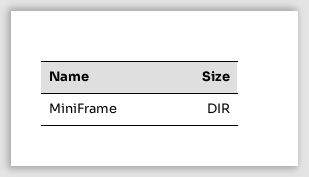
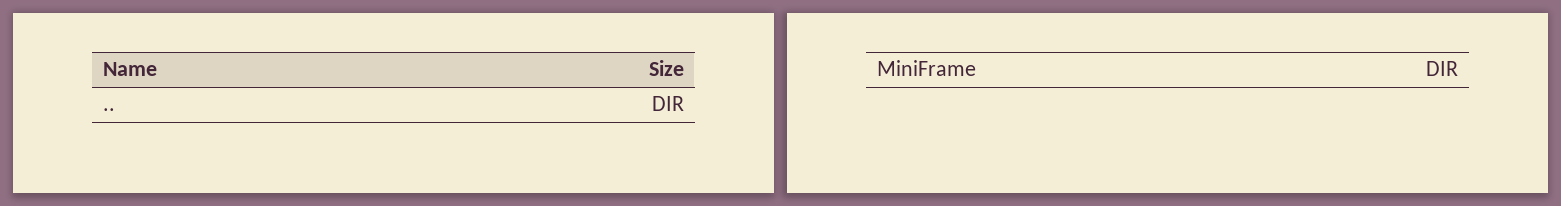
(231, 76) none -> [103,108,116,111] [651,96,684,111] // .. | DIR

